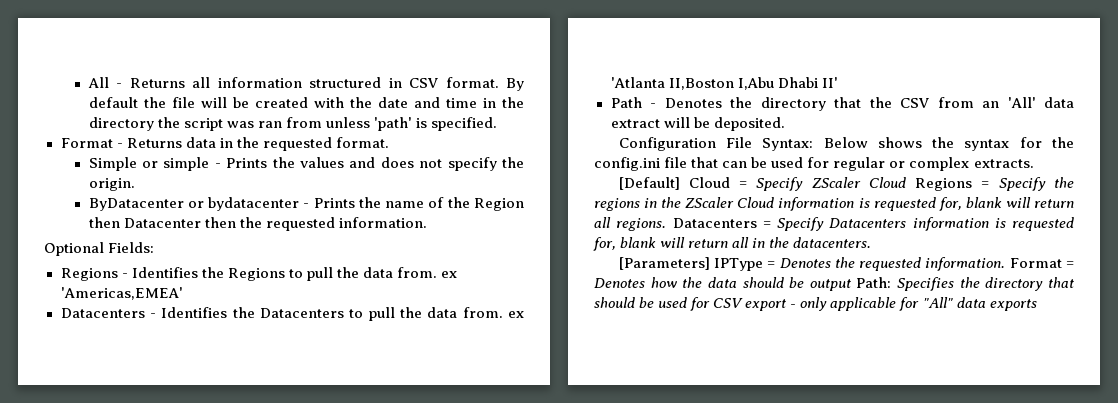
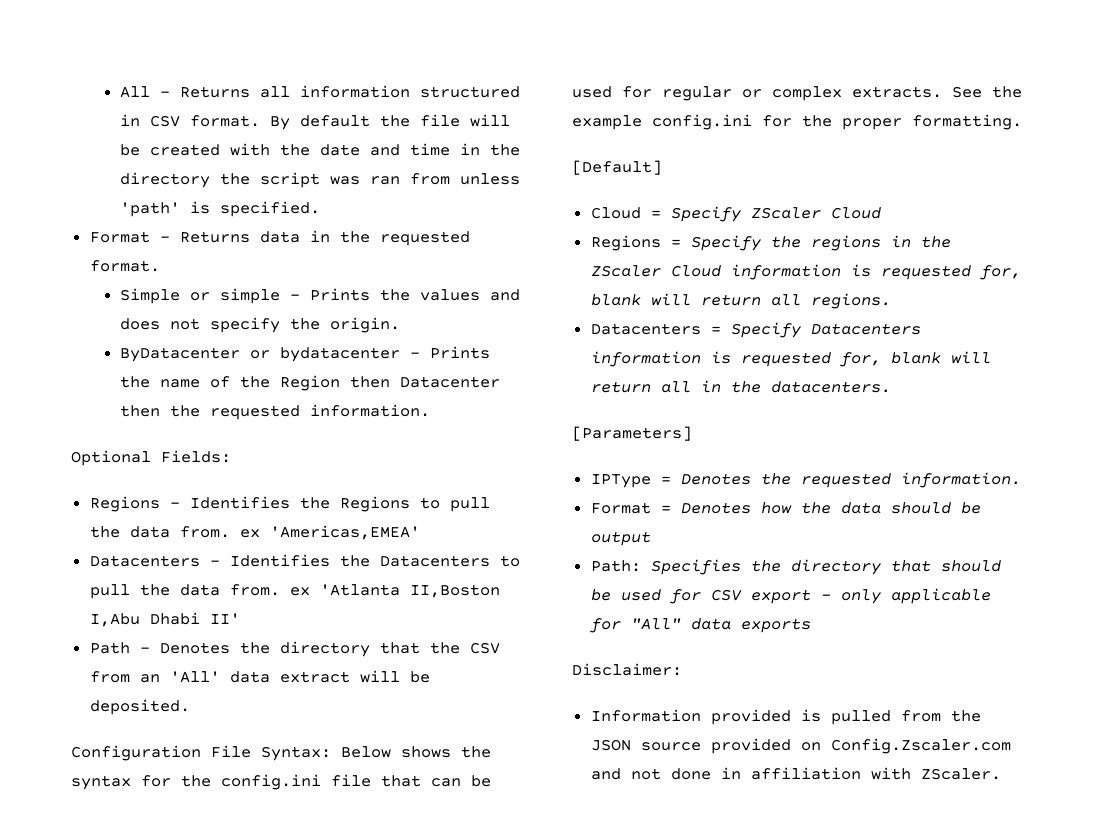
(1034, 163) none -> [952,86,1022,98] [572,114,1022,130] See the example config.ini for the proper formatting.
(680, 183) none -> (662, 167) //
(906, 182) none -> (881, 213) //
(667, 224) none -> (891, 301) //
(710, 263) none -> (692, 433) //
(1006, 264) none -> (1021, 480) //
(851, 285) none -> (651, 538) //
(1037, 305) none -> [572,663,682,676] [590,709,981,725] [590,738,1011,754] [590,767,1001,780] // Disclaimer: // Information provided is pulled from the JSON source provided on Config.Zscaler.com and not done in affiliation with ZScaler.

